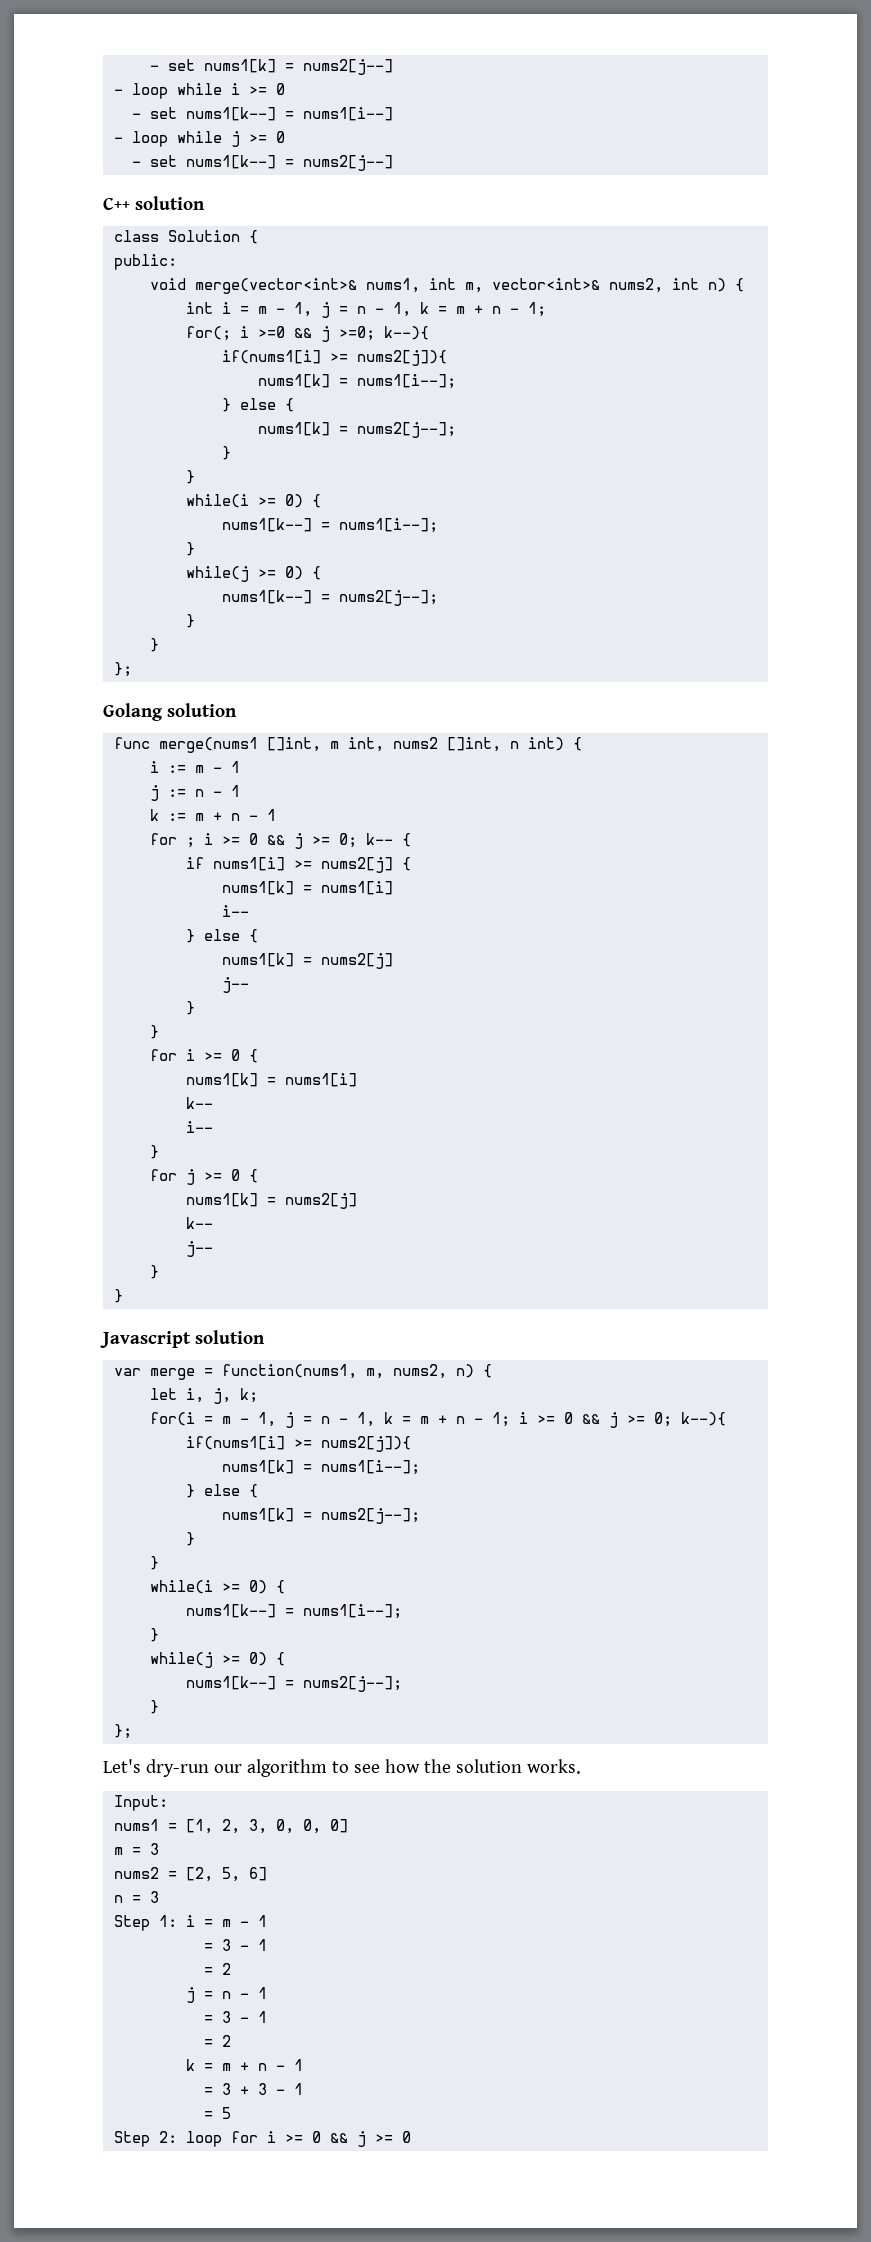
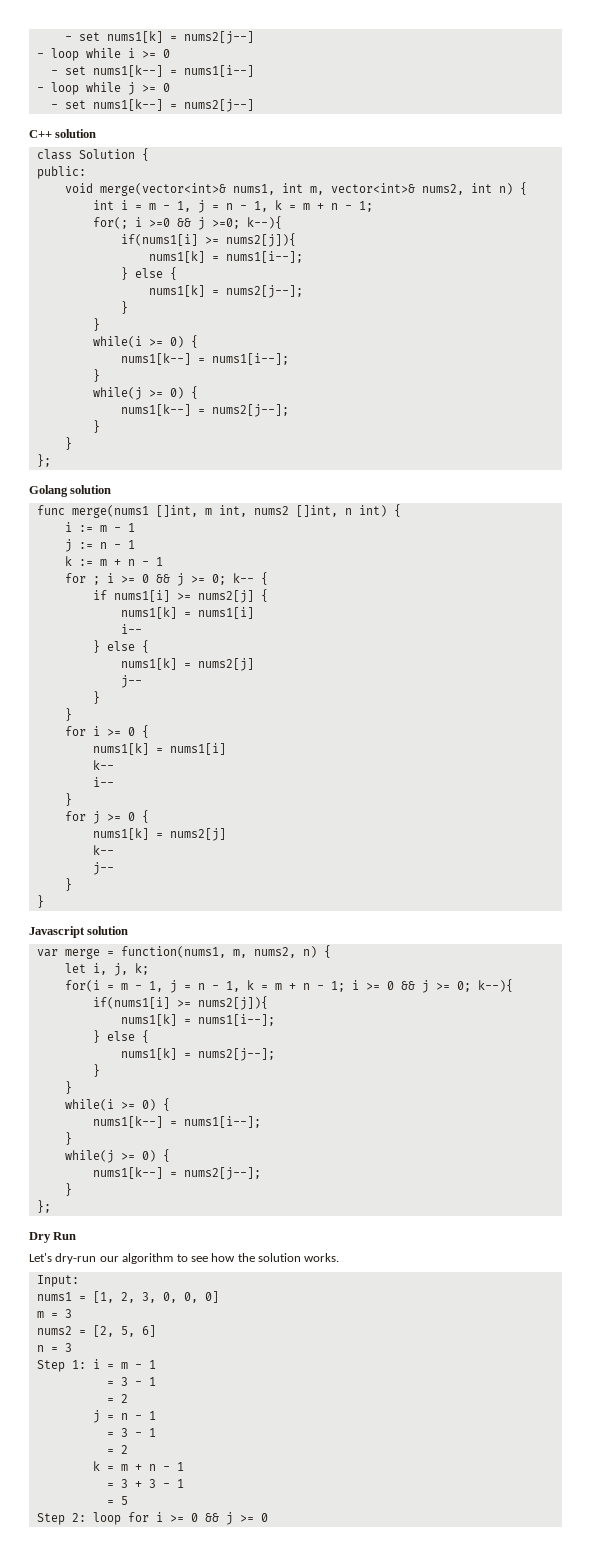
(133, 1731) none -> [29,1232,77,1243] // Dry Run

